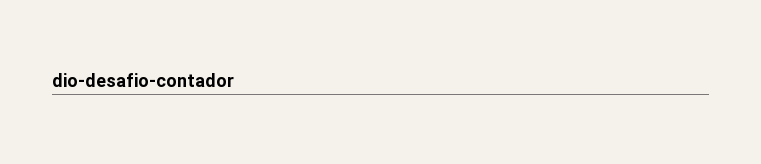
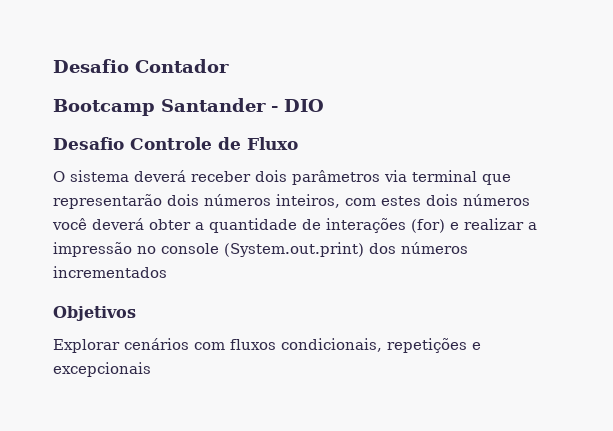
[52,73,234,87] dio-desafio-contador -> [53,59,229,73] [53,98,324,116] [53,137,298,150] [53,170,511,185] [53,194,530,209] [52,218,537,233] [53,242,468,257] [53,266,167,278] [53,306,136,321] [53,338,481,353] [53,362,151,377] Desafio Contador // Bootcamp Santander - DIO // Desafio Controle de Fluxo // O sistema deverá receber dois parâmetros via terminal que representarão dois números inteiros, com estes dois números você deverá obter a quantidade de interações (for) e realizar a impressão no console (System.out.print) dos números incrementados // Objetivos // Explorar cenários com fluxos condicionais, repetições e excepcionais

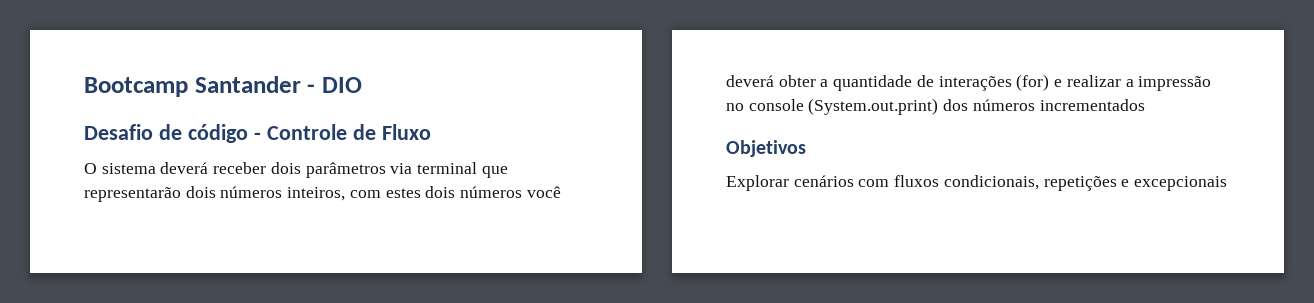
[53,59,229,73] Desafio Contador // -> (84, 87) none
(124, 143) none -> [158,124,261,143] de código -

